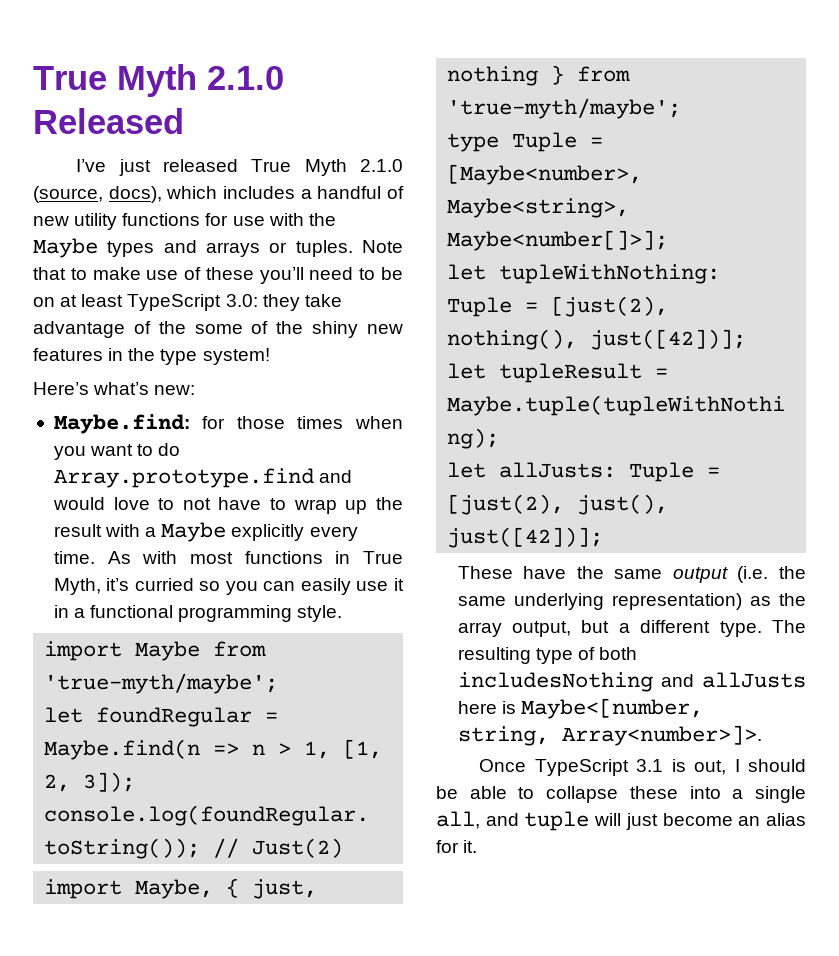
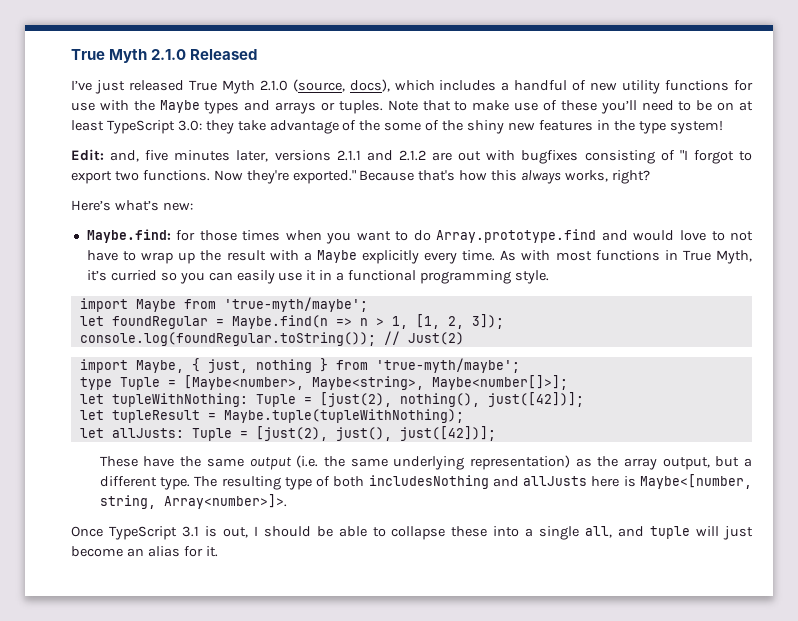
(270, 356) none -> [71,149,753,164] [71,170,650,184] // Edit: and, five minutes later, versions 2.1.1 and 2.1.2 are out with bugfixes consisting of "I forgot to export two functions. Now they're exported." Because that's how this always works, right?

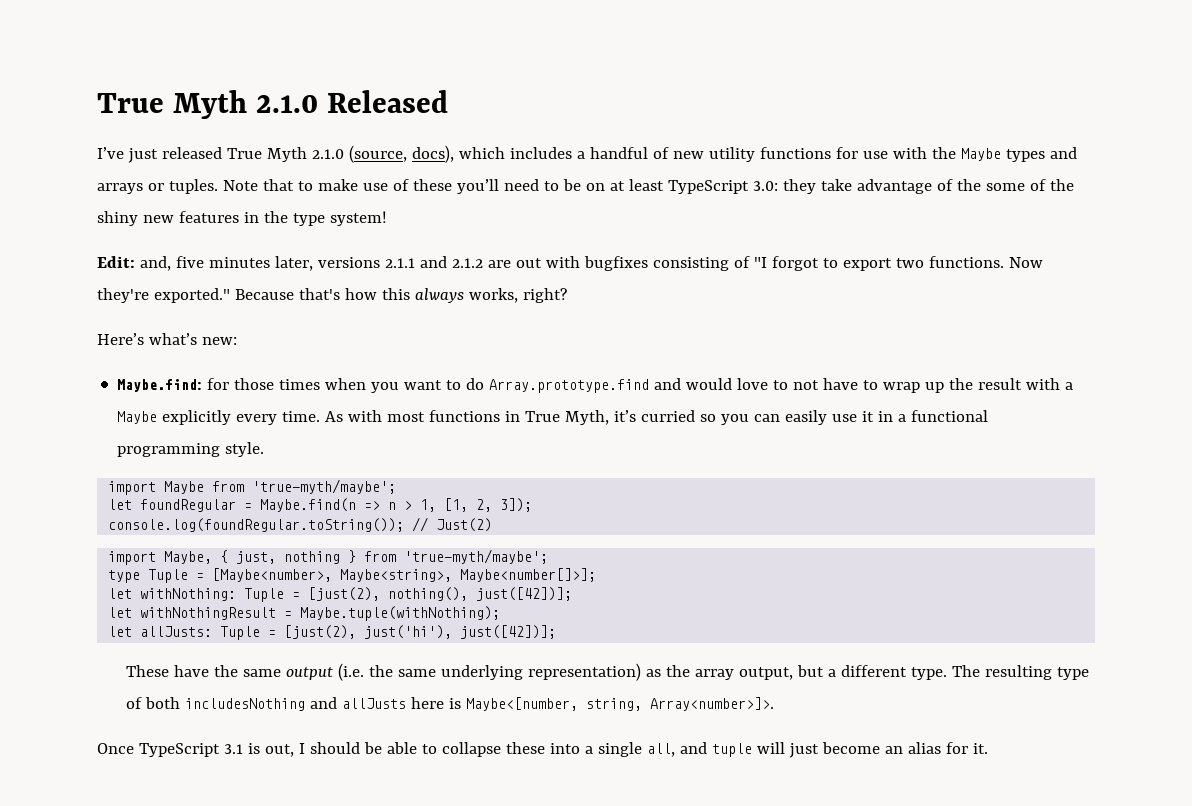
[111,393,248,407] tupleWithNothing: -> [140,588,237,601] withNothing:
[111,409,464,423] tupleResult = Maybe.tuple(tupleWithNothing); -> [140,606,501,621] withNothingResult = Maybe.tuple(withNothing);
[335,427,392,441] just(), -> [364,625,453,639] just('hi'),

